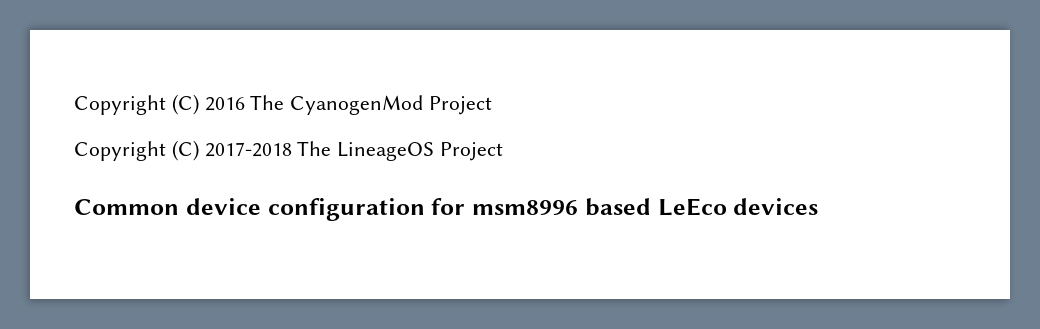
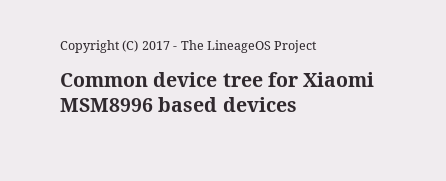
[74,94,493,115] [74,140,292,161] Copyright (C) 2016 The CyanogenMod Project // Copyright (C) 2017-2018 -> [60,40,178,53] Copyright (C) 2017 -
[267,198,727,221] configuration for msm8996 based LeEco -> [222,72,375,87] [60,97,218,112] tree for Xiaomi MSM8996 based

